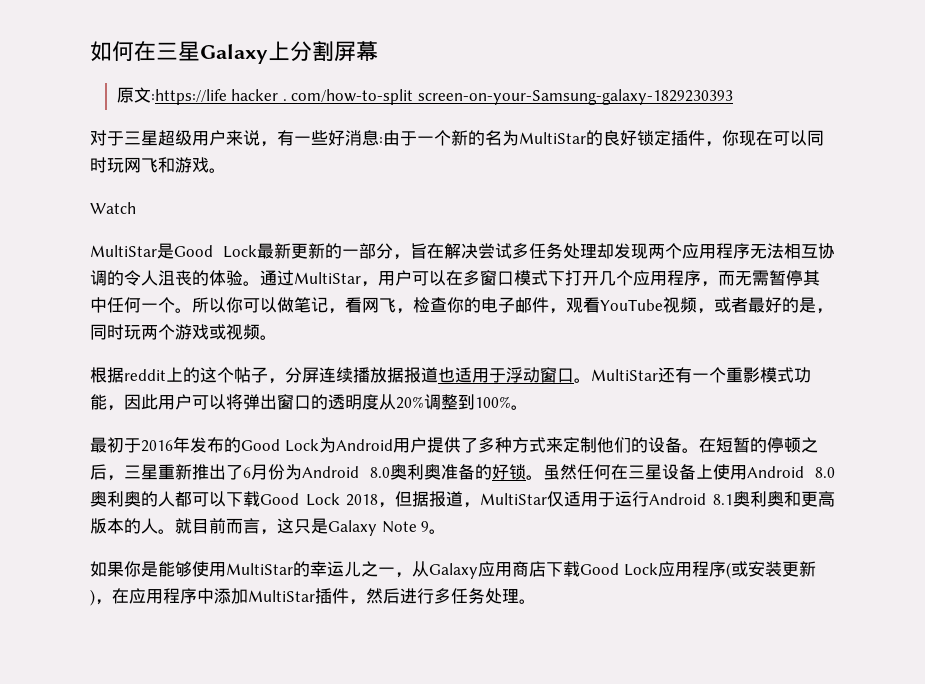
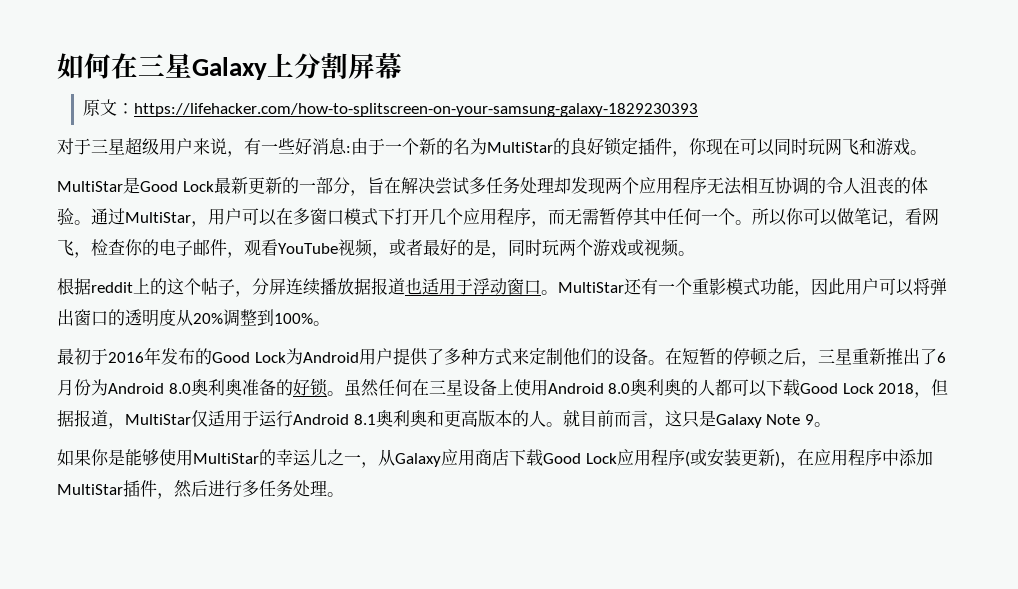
[150,89,734,105] :https://life hacker . com/how-to-split screen-on-your-Samsung-galaxy-1829230393 -> [117,103,699,117] ：https://lifehacker.com/how-to-splitscreen-on-your-samsung-galaxy-1829230393
[90,202,136,214] // Watch -> (927, 152) none

